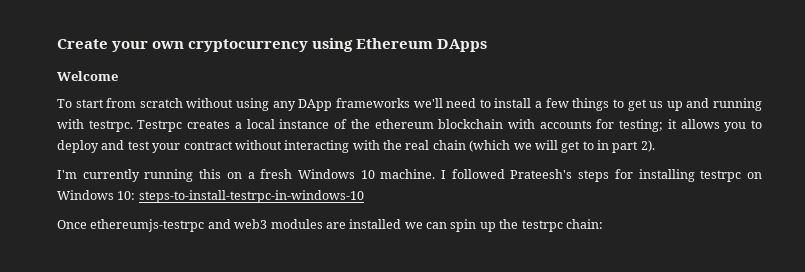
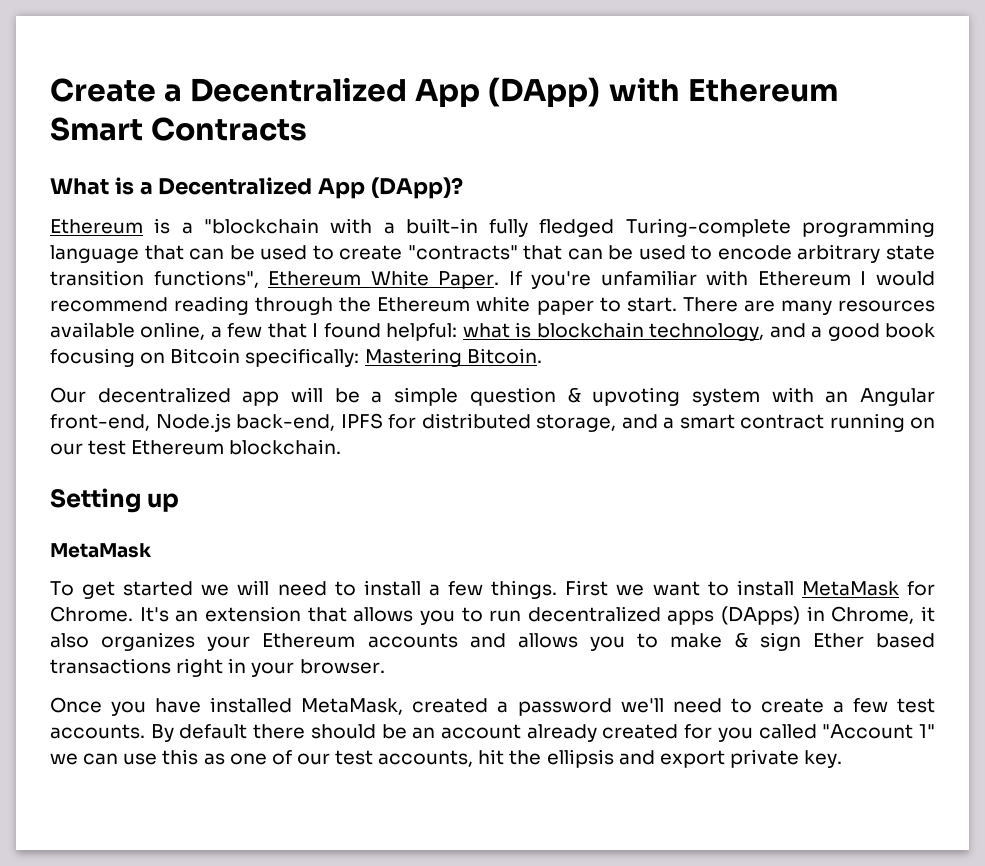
[112,38,488,52] [57,71,118,81] [57,98,443,111] your own cryptocurrency using Ethereum DApps // Welcome // To start from scratch without using any DApp frameworks we'll -> [164,77,838,107] [50,117,308,141] [50,177,464,199] [50,218,935,237] [50,244,935,263] [50,270,935,289] [50,296,936,315] [50,322,935,341] [50,348,542,367] [50,387,936,406] [50,413,935,432] [50,439,342,455] [50,488,180,513] [50,543,152,558] [50,580,270,599] a Decentralized App (DApp) with Ethereum Smart Contracts // What is a Decentralized App (DApp)? // Ethereum is a "blockchain with a built-in fully fledged Turing-complete programming language that can be used to create "contracts" that can be used to encode arbitrary state transition functions", Ethereum White Paper. If you're unfamiliar with Ethereum I would recommend reading through the Ethereum white paper to start. There are many resources available online, a few that I found helpful: what is blockchain technology, and a good book focusing on Bitcoin specifically: Mastering Bitcoin. // Our decentralized app will be a simple question & upvoting system with an Angular front-end, Node.js back-end, IPFS for distributed storage, and a smart contract running on our test Ethereum blockchain. // Setting up // MetaMask // To get started we will
[572,98,762,111] [57,119,762,132] [57,140,655,153] [57,169,763,182] [57,190,364,203] [57,219,603,232] things to get us up and running with testrpc. Testrpc creates a local instance of the ethereum blockchain with accounts for testing; it allows you to deploy and test your contract without interacting with the real chain (which we will get to in part 2). // I'm currently running this on a fresh Windows 10 machine. I followed Prateesh's steps for installing testrpc on Windows 10: steps-to-install-testrpc-in-windows-10 // Once ethereumjs-testrpc and web3 modules are installed we can spin up the testrpc chain: -> [491,580,936,599] [50,606,935,625] [50,632,936,651] [50,658,385,677] [50,697,935,716] [50,724,935,742] [50,749,843,768] things. First we want to install MetaMask for Chrome. It's an extension that allows you to run decentralized apps (DApps) in Chrome, it also organizes your Ethereum accounts and allows you to make & sign Ether based transactions right in your browser. // Once you have installed MetaMask, created a password we'll need to create a few test accounts. By default there should be an account already created for you called "Account 1" we can use this as one of our test accounts, hit the ellipsis and export private key.

